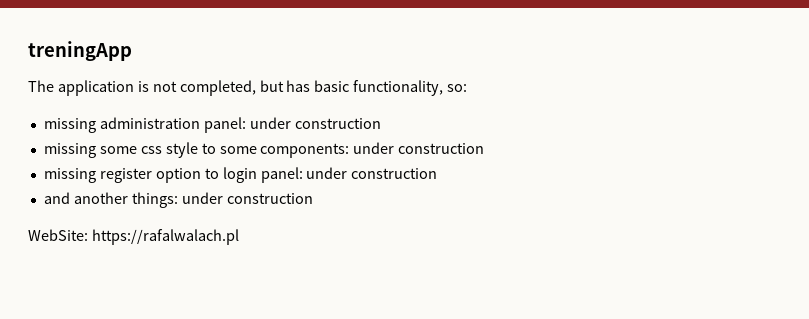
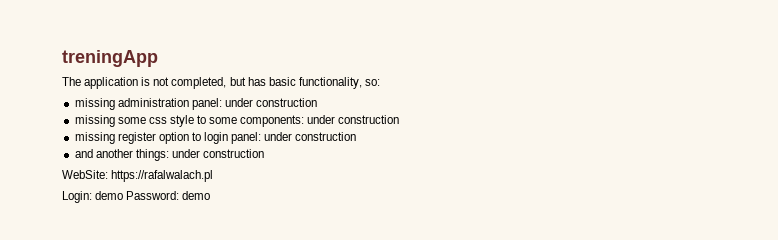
(239, 237) none -> [62,191,211,203] // Login: demo Password: demo

